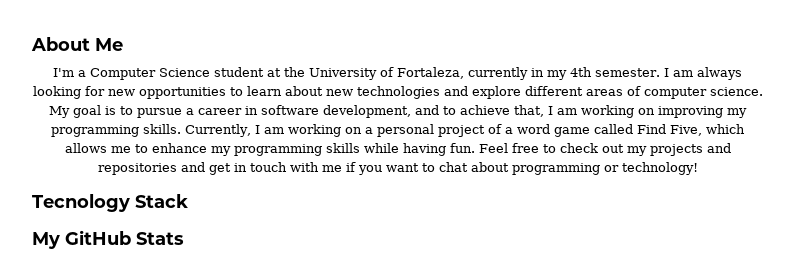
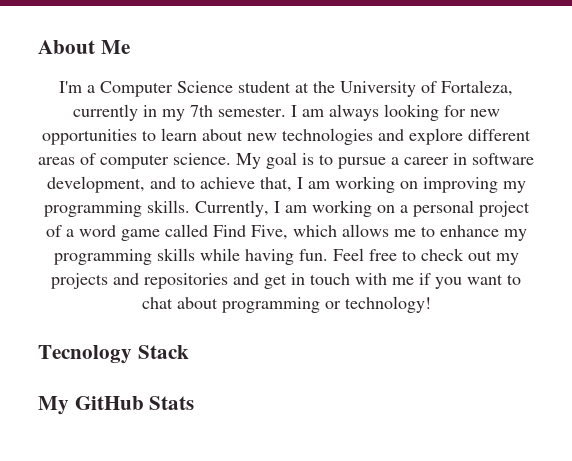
[570,67,593,77] 4th -> [189,105,213,117] 7th

